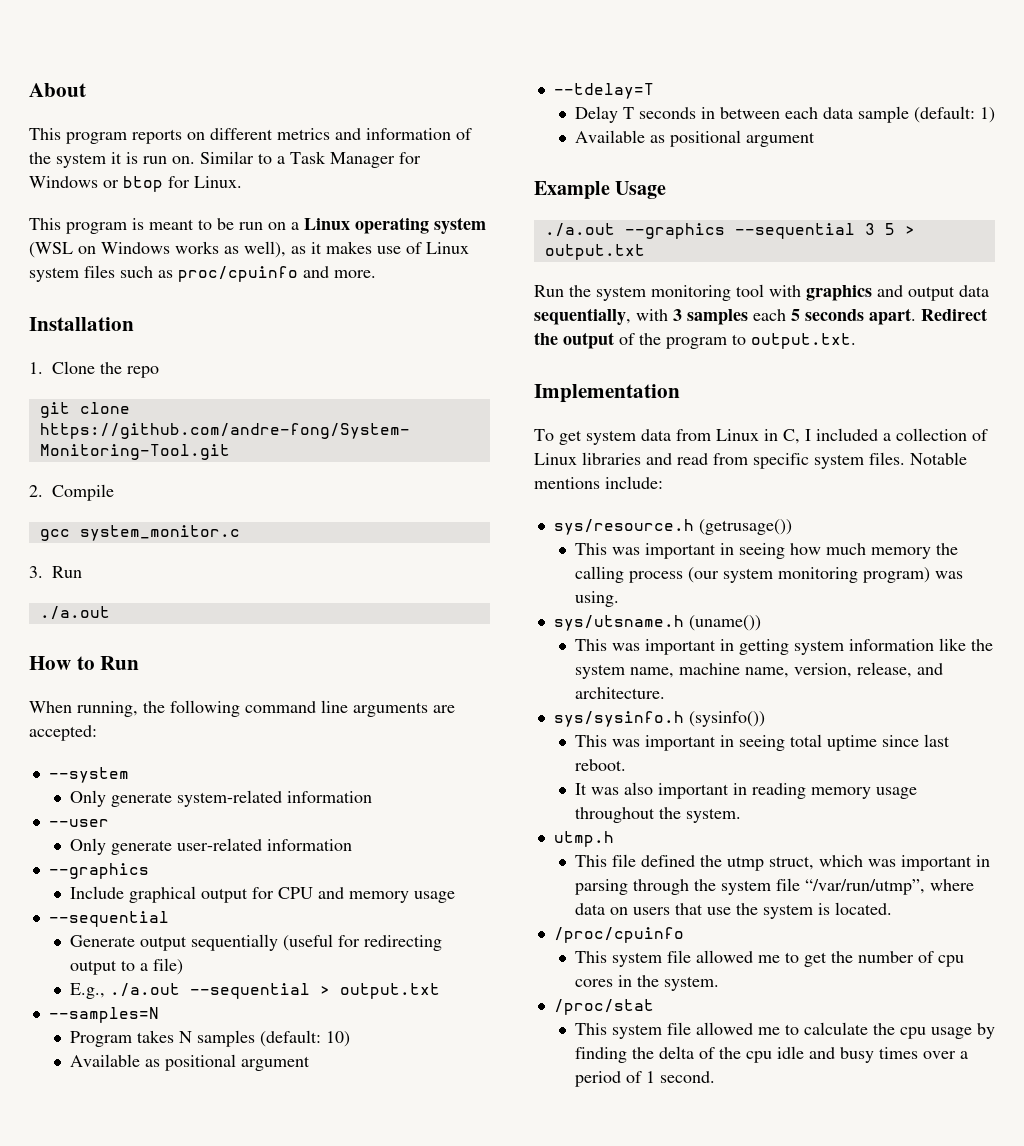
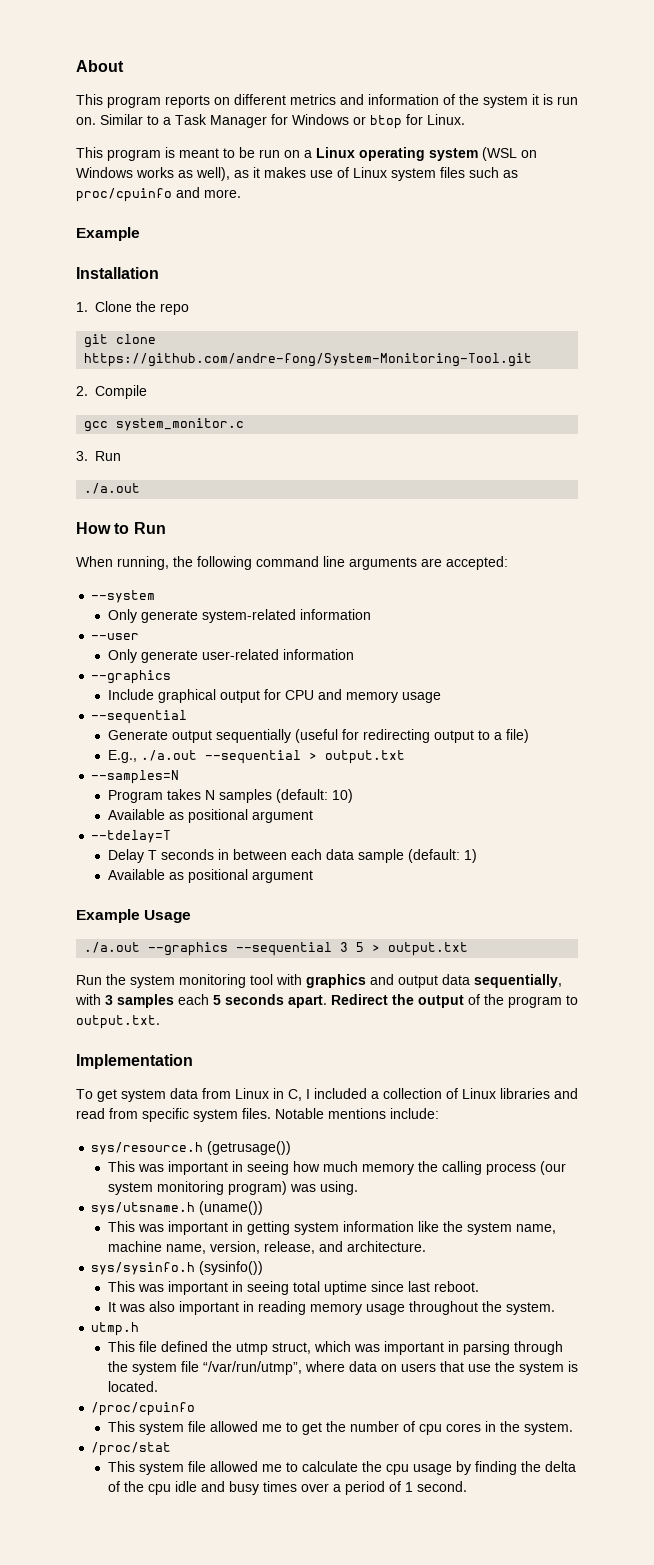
(376, 274) none -> [76,227,140,241] // Example

